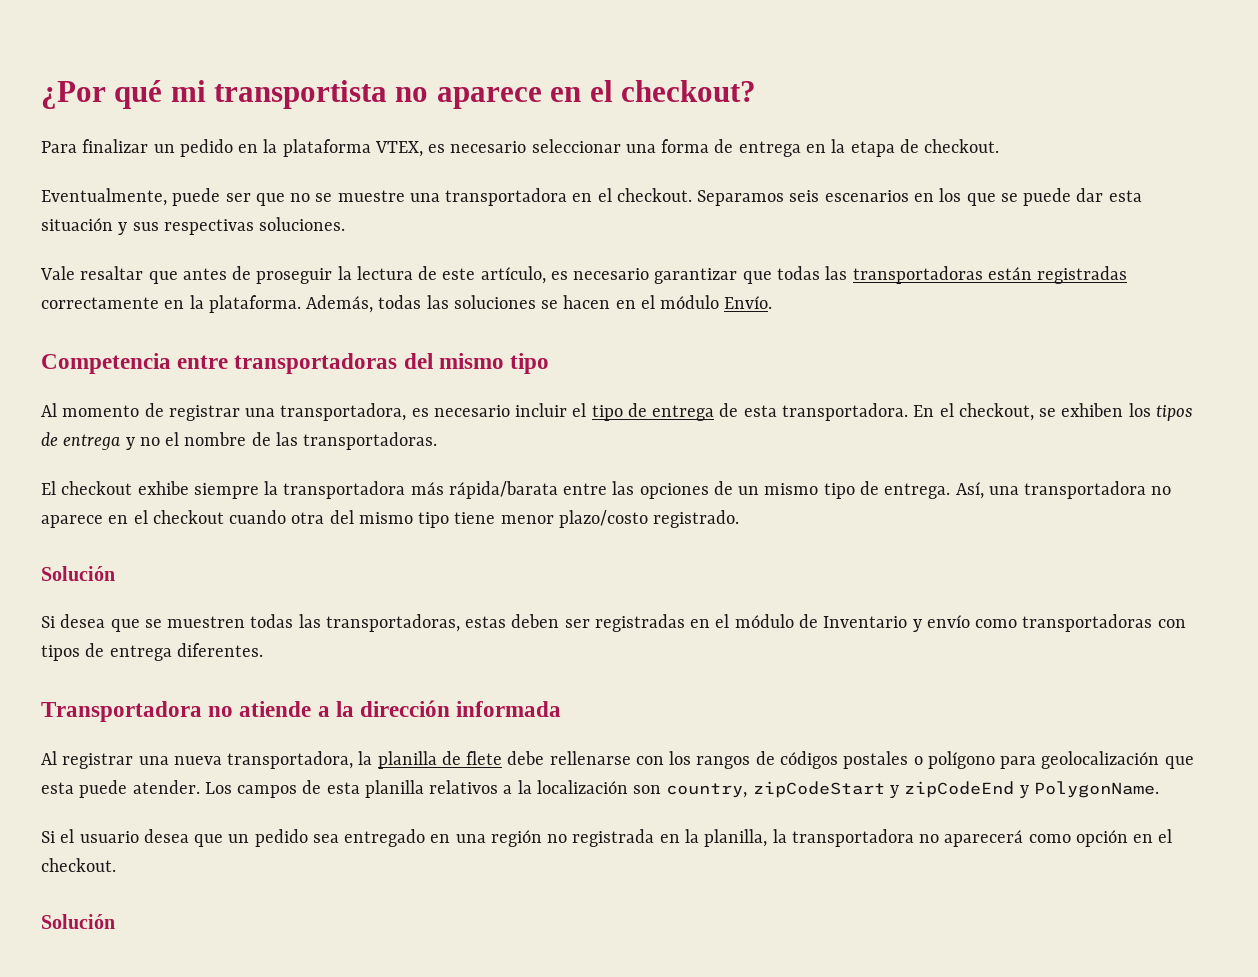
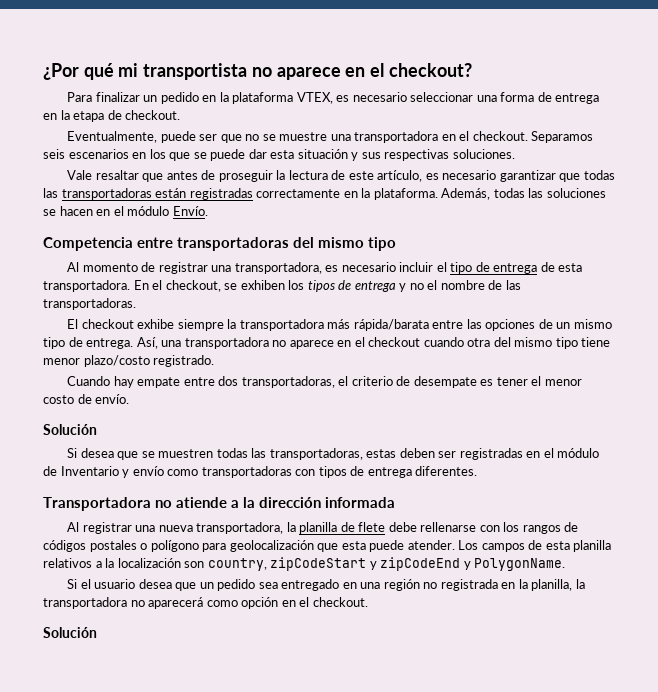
(740, 519) none -> [67,376,582,388] [43,394,130,404] // Cuando hay empate entre dos transportadoras, el criterio de desempate es tener el menor costo de envío.

